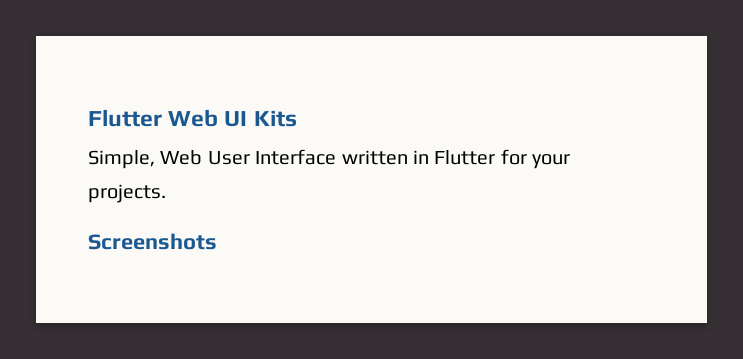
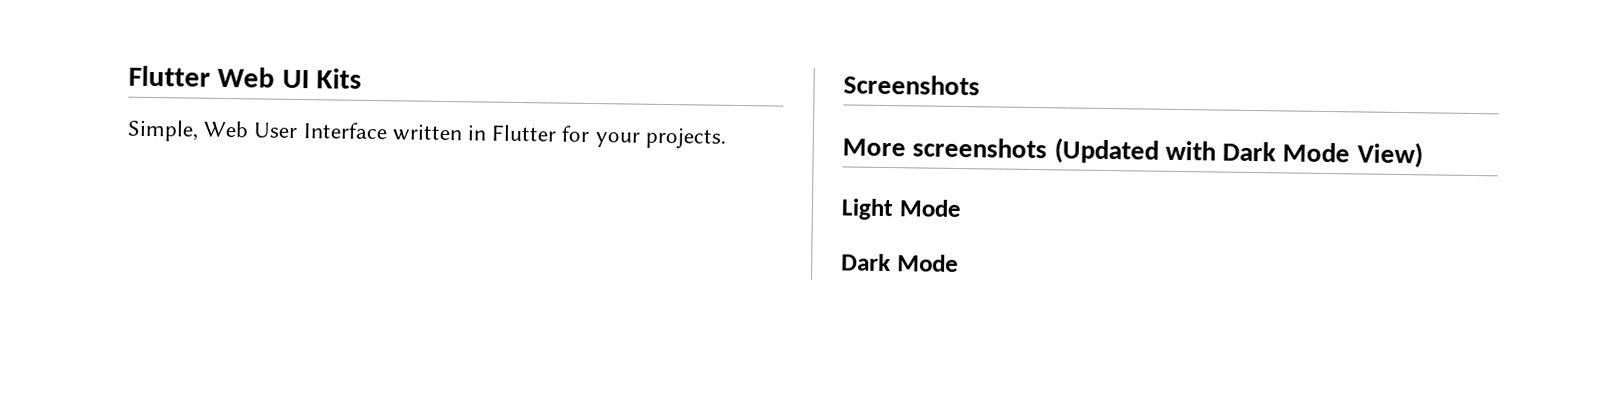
(217, 241) none -> [842,137,1423,169] [841,198,962,221] [841,253,959,272] // More screenshots (Updated with Dark Mode View) // Light Mode // Dark Mode

